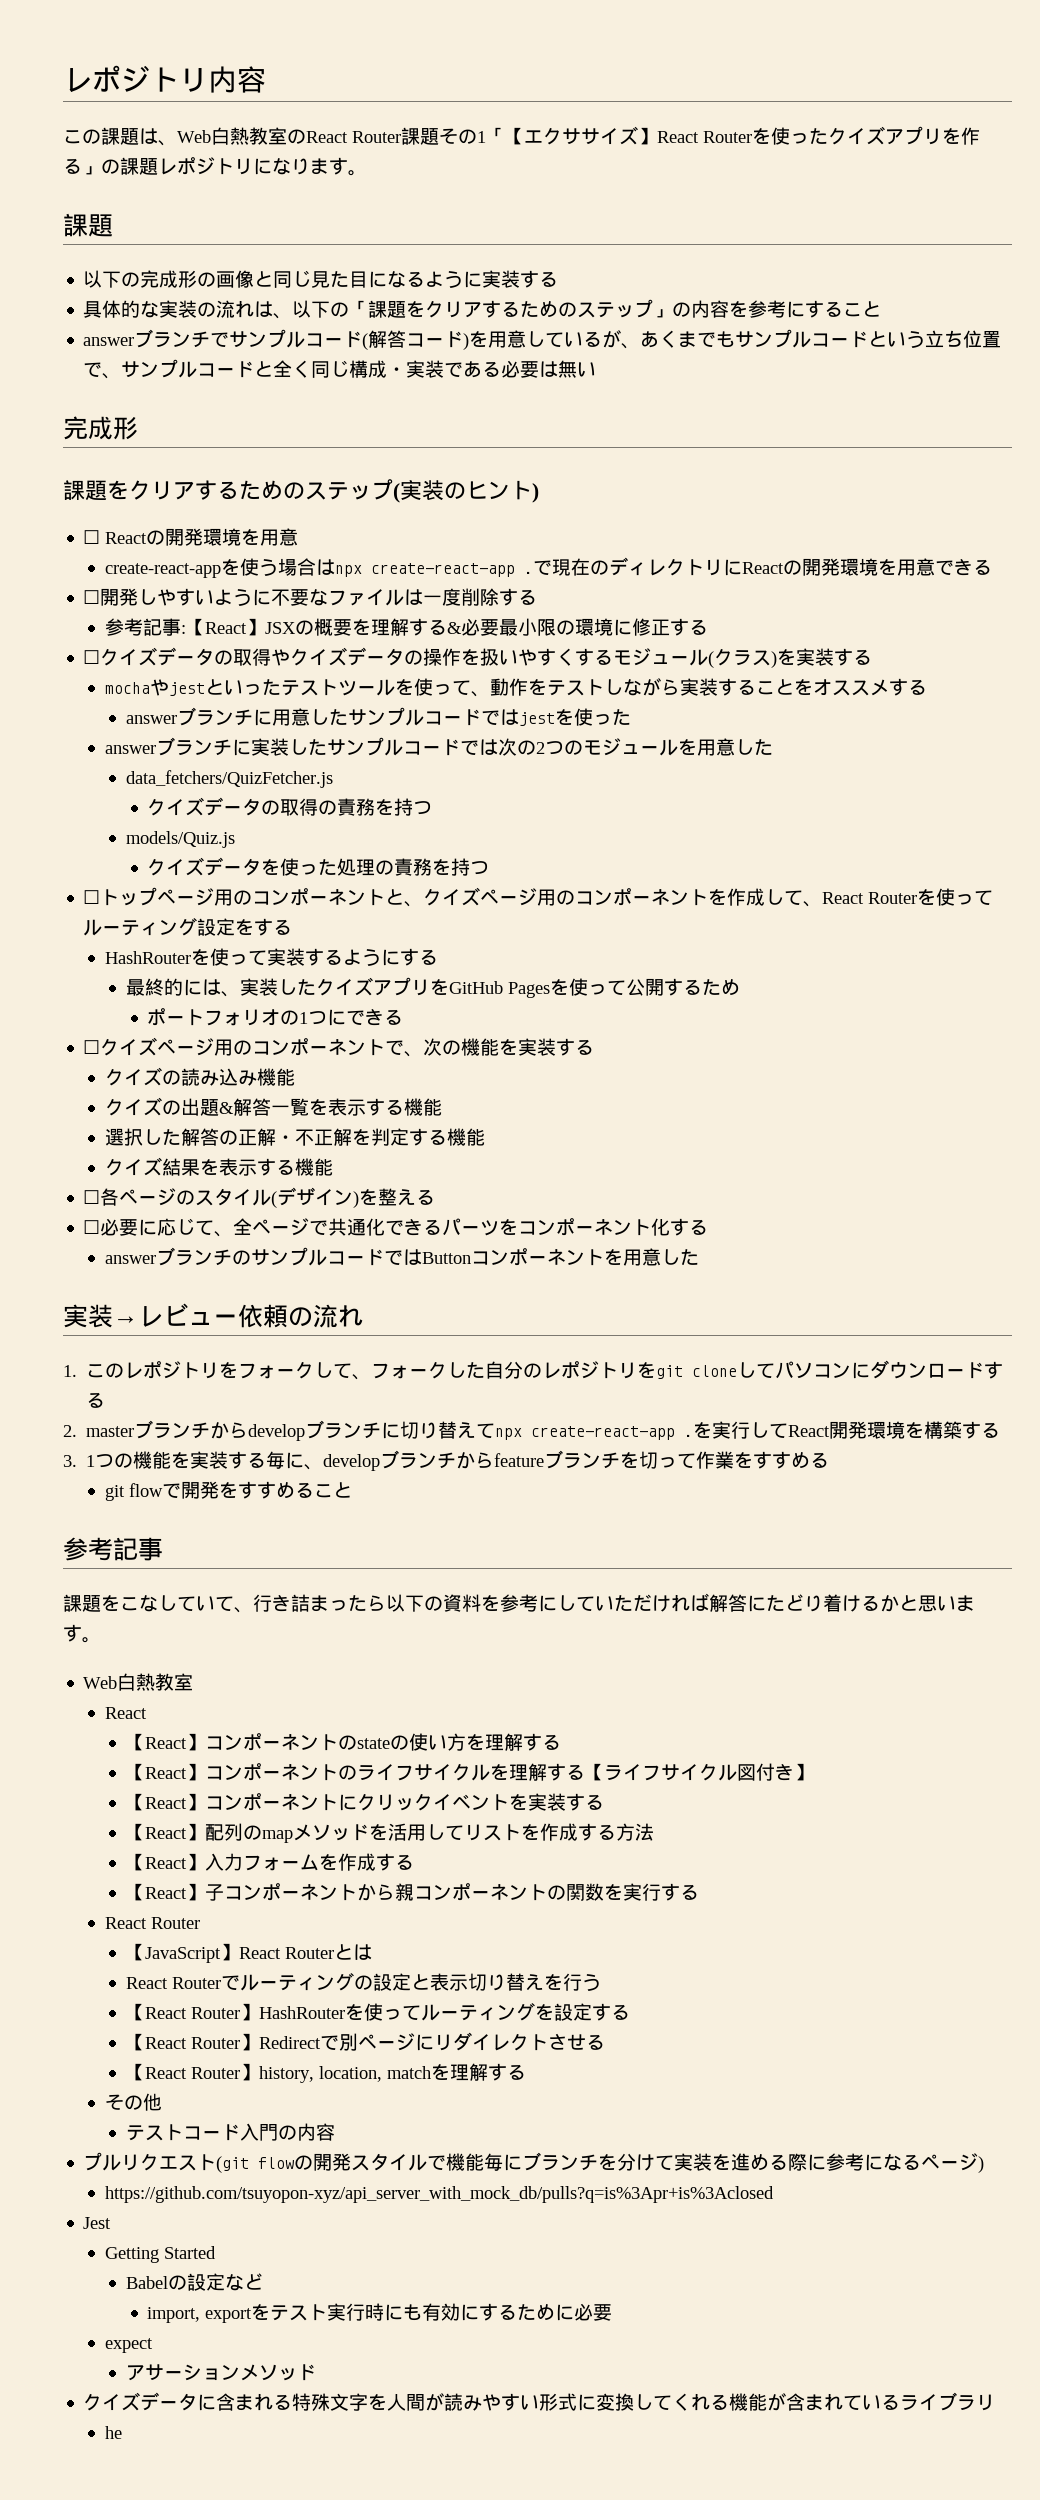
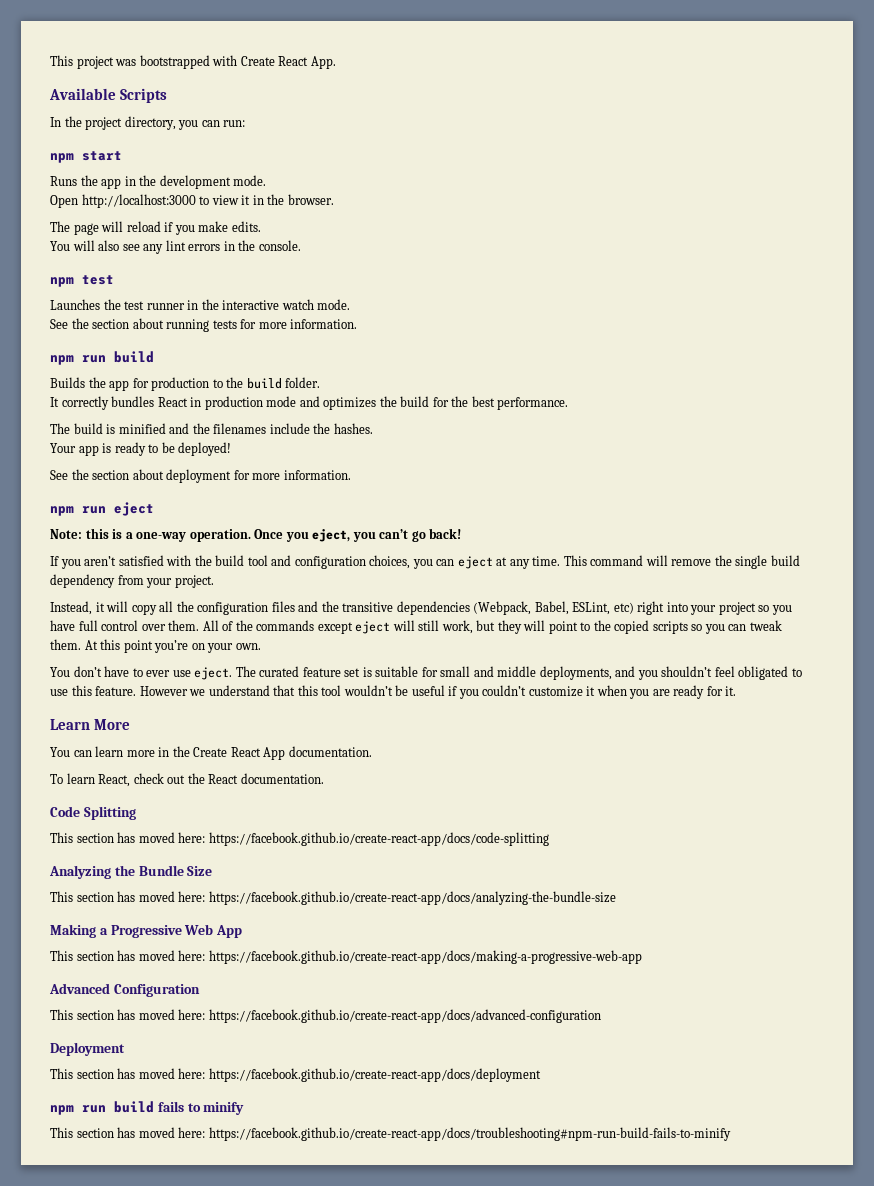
[63,65,266,93] [63,126,980,146] [63,157,367,176] [63,213,113,237] [83,270,559,288] [83,299,882,319] [83,329,1002,350] [83,359,597,379] [63,416,138,440] [63,479,539,503] [83,528,299,546] [104,557,992,578] [83,588,538,606] [104,618,708,636] [83,647,873,668] [104,678,927,697] [126,707,632,726] [104,737,773,756] [126,770,334,788] [147,797,433,816] [126,831,236,848] [147,857,490,876] [83,887,994,907] [83,918,293,936] [104,948,438,966] [126,977,741,998] [147,1008,404,1026] [83,1037,595,1057] [104,1067,295,1086] [104,1097,442,1116] [104,1128,485,1146] [104,1157,333,1176] [83,1187,436,1208] [83,1218,709,1237] [104,1247,699,1266] [63,1303,363,1328] [63,1360,1004,1380] [86,1392,106,1408] [63,1420,1001,1441] [63,1450,830,1471] [104,1481,352,1501] [63,1537,163,1561] [63,1593,975,1613] [63,1624,101,1643] [83,1673,194,1691] [104,1707,147,1719] [126,1733,562,1751] [126,1763,814,1781] [126,1793,605,1811] [126,1823,655,1843] [126,1853,415,1871] [126,1883,700,1901] [104,1917,200,1929] [126,1943,373,1963] [126,1973,602,1991] [126,2003,631,2021] [126,2032,606,2051] [126,2063,527,2083] [104,2093,162,2111] [126,2123,336,2141] [83,2152,985,2173] [104,2186,774,2203] [83,2217,112,2229] [104,2246,216,2263] [126,2273,264,2291] [147,2303,613,2323] [104,2338,153,2353] [126,2364,317,2381] [83,2392,996,2411] [104,2426,122,2439] レポジトリ内容 // この課題は、Web白熱教室のReact Router課題その1「【エクササイズ】React Routerを使ったクイズアプリを作る」の課題レポジトリになります。 // 課題 // 以下の完成形の画像と同じ見た目になるように実装する // 具体的な実装の流れは、以下の「課題をクリアするためのステップ」の内容を参考にすること // answerブランチでサンプルコード(解答コード)を用意しているが、あくまでもサンプルコードという立ち位置で、サンプルコードと全く同じ構成・実装である必要は無い // 完成形 // 課題をクリアするためのステップ(実装のヒント) // ☐ Reactの開発環境を用意 // create-react-appを使う場合はnpx create-react-app .で現在のディレクトリにReactの開発環境を用意できる // ☐開発しやすいように不要なファイルは一度削除する // 参考記事:【React】JSXの概要を理解する&必要最小限の環境に修正する // ☐クイズデータの取得やクイズデータの操作を扱いやすくするモジュール(クラス)を実装する // mochaやjestといったテストツールを使って、動作をテストしながら実装することをオススメする // answerブランチに用意したサンプルコードではjestを使った // answerブランチに実装したサンプルコードでは次の2つのモジュールを用意した // data_fetchers/QuizFetcher.js // クイズデータの取得の責務を持つ // models/Quiz.js // クイズデータを使った処理の責務を持つ // ☐トップページ用のコンポーネントと、クイズページ用のコンポーネントを作成して、React Routerを使ってルーティング設定をする // HashRouterを使って実装するようにする // 最終的には、実装したクイズアプリをGitHub Pagesを使って公開するため // ポートフォリオの1つにできる // ☐クイズページ用のコンポーネントで、次の機能を実装する // クイズの読み込み機能 // クイズの出題&解答一覧を表示する機能 // 選択した解答の正解・不正解を判定する機能 // クイズ結果を表示する機能 // ☐各ページのスタイル(デザイン)を整える // ☐必要に応じて、全ページで共通化できるパーツをコンポーネント化する // answerブランチのサンプルコードではButtonコンポーネントを用意した // 実装→レビュー依頼の流れ // 1.このレポジトリをフォークして、フォークした自分のレポジトリをgit cloneしてパソコンにダウンロードする // 2. masterブランチからdevelopブランチに切り替えてnpx create-react-app .を実行してReact開発環境を構築する // 3. 1つの機能を実装する毎に、developブランチからfeatureブランチを切って作業をすすめる // git flowで開発をすすめること // 参考記事 // 課題をこなしていて、行き詰まったら以下の資料を参考にしていただければ解答にたどり着けるかと思います。 // Web白熱教室 // React // 【React】コンポーネントのstateの使い方を理解する // 【React】コンポーネントのライフサイクルを理解する【ライフサイクル図付き】 // 【React】コンポーネントにクリックイベントを実装する // 【React】配列のmapメソッドを活用してリストを作成する方法 // 【React】入力フォームを作成する // 【React】子コンポーネントから親コンポーネントの関数を実行する // React Router // 【JavaScript】React Routerとは // React Routerでルーティングの設定と表示切り替えを行う // 【React Router】HashRouterを使ってルーティングを設定する // 【React Router】Redirectで別ページにリダイレクトさせる // 【React Router】history, location, matchを理解する // その他 // テストコード入門の内容 // プルリクエスト(git flowの開発スタイルで機能毎にブランチを分けて実装を進める際に参考になるページ) // https://github.com/tsuyopon-xyz/api_server_with_mock_db/pulls?q=is%3Apr+is%3Aclosed // Jest // Getting Started // Babelの設定など // import, exportをテスト実行時にも有効にするために必要 // expect // アサーションメソッド // クイズデータに含まれる特殊文字を人間が読みやすい形式に変換してくれる機能が含まれているライブラリ // he -> [50,55,336,69] [49,88,168,103] [50,116,246,130] [50,151,122,163] [50,175,267,189] [50,194,334,208] [50,221,261,235] [50,240,301,254] [50,275,114,287] [50,299,351,310] [50,318,358,332] [50,351,154,365] [50,377,321,391] [50,396,569,410] [50,423,373,434] [50,442,232,456] [50,469,351,483] [50,502,154,516] [50,528,462,542] [50,555,800,569] [50,574,214,588] [50,601,792,615] [50,620,782,634] [50,639,261,653] [50,666,802,680] [50,685,737,699] [50,719,131,730] [50,746,372,760] [50,773,324,787] [50,806,136,820] [50,832,549,846] [49,865,213,879] [50,891,616,905] [50,924,243,938] [50,950,642,964] [49,983,200,997] [50,1009,601,1023] [50,1042,125,1056] [50,1068,541,1082] [50,1101,245,1115] [50,1127,731,1141] This project was bootstrapped with Create React App. // Available Scripts // In the project directory, you can run: // npm start // Runs the app in the development mode. // Open http://localhost:3000 to view it in the browser. // The page will reload if you make edits. // You will also see any lint errors in the console. // npm test // Launches the test runner in the interactive watch mode. // See the section about running tests for more information. // npm run build // Builds the app for production to the build folder. // It correctly bundles React in production mode and optimizes the build for the best performance. // The build is minified and the filenames include the hashes. // Your app is ready to be deployed! // See the section about deployment for more information. // npm run eject // Note: this is a one-way operation. Once you eject, you can’t go back! // If you aren’t satisfied with the build tool and configuration choices, you can eject at any time. This command will remove the single build dependency from your project. // Instead, it will copy all the configuration files and the transitive dependencies (Webpack, Babel, ESLint, etc) right into your project so you have full control over them. All of the commands except eject will still work, but they will point to the copied scripts so you can tweak them. At this point you’re on your own. // You don’t have to ever use eject. The curated feature set is suitable for small and middle deployments, and you shouldn’t feel obligated to use this feature. However we understand that this tool wouldn’t be useful if you couldn’t customize it when you are ready for it. // Learn More // You can learn more in the Create React App documentation. // To learn React, check out the React documentation. // Code Splitting // This section has moved here: https://facebook.github.io/create-react-app/docs/code-splitting // Analyzing the Bundle Size // This section has moved here: https://facebook.github.io/create-react-app/docs/analyzing-the-bundle-size // Making a Progressive Web App // This section has moved here: https://facebook.github.io/create-react-app/docs/making-a-progressive-web-app // Advanced Configuration // This section has moved here: https://facebook.github.io/create-react-app/docs/advanced-configuration // Deployment // This section has moved here: https://facebook.github.io/create-react-app/docs/deployment // npm run build fails to minify // This section has moved here: https://facebook.github.io/create-react-app/docs/troubleshooting#npm-run-build-fails-to-minify

